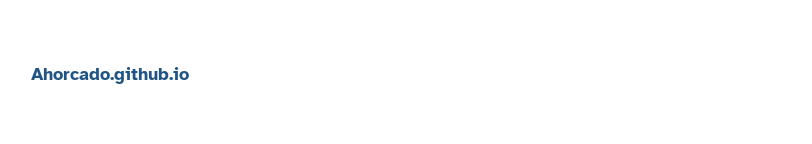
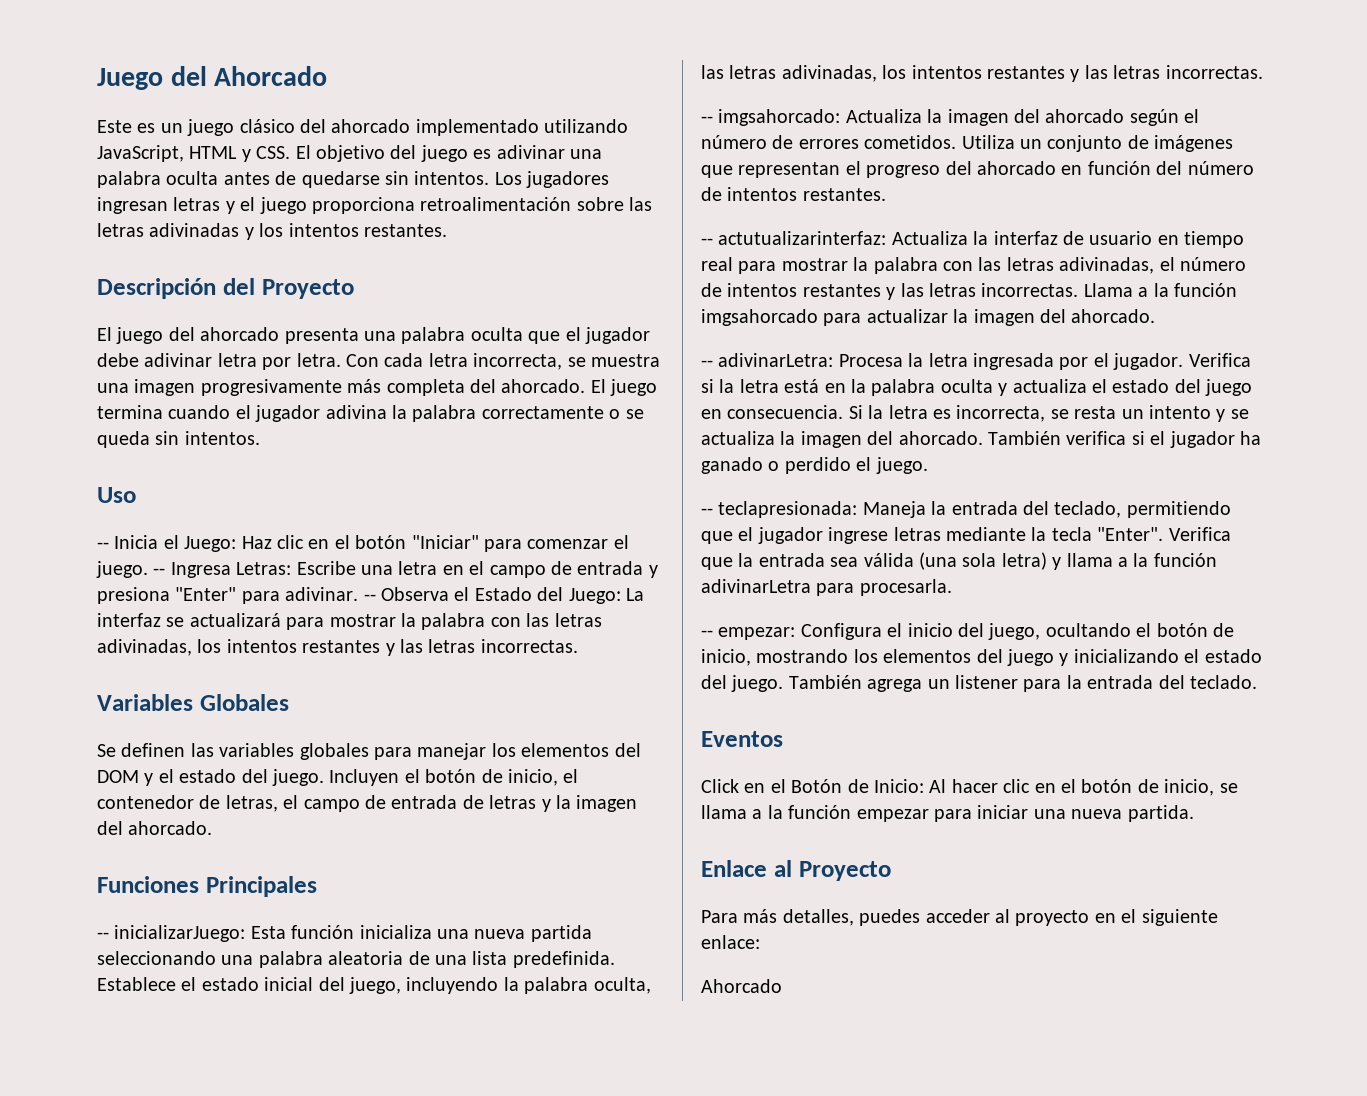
[31,67,189,84] Ahorcado.github.io -> [97,66,328,90] [97,119,629,136] [97,145,602,162] [97,171,610,188] [97,197,653,214] [97,223,447,240] [97,278,354,299] [97,327,650,344] [97,353,660,370] [97,379,658,396] [97,405,644,422] [97,431,260,448] [97,487,136,503] [97,535,629,552] [96,561,658,578] [97,587,644,604] [97,613,602,630] [97,639,578,656] [97,694,289,711] [97,743,641,760] [97,769,579,786] [97,795,638,812] [97,821,213,835] [97,876,317,897] [97,925,592,942] [97,951,615,968] [97,977,651,994] [701,65,1263,82] [701,109,1200,126] [701,135,1234,152] [701,161,1254,178] [701,187,886,201] [701,231,1245,248] [701,257,1246,274] [701,283,1237,300] [701,309,1156,326] [701,353,1251,370] [701,379,1253,396] [701,405,1249,422] [701,431,1261,448] [701,457,928,474] [701,501,1231,518] [701,527,1231,544] [701,552,1217,570] [701,579,952,596] [701,623,1234,640] [701,649,1262,666] [701,675,1257,692] [701,731,783,747] [701,779,1238,796] [701,805,1194,822] [701,860,891,881] [701,909,1218,926] [701,935,760,949] [701,979,782,993] Juego del Ahorcado // Este es un juego clásico del ahorcado implementado utilizando JavaScript, HTML y CSS. El objetivo del juego es adivinar una palabra oculta antes de quedarse sin intentos. Los jugadores ingresan letras y el juego proporciona retroalimentación sobre las letras adivinadas y los intentos restantes. // Descripción del Proyecto // El juego del ahorcado presenta una palabra oculta que el jugador debe adivinar letra por letra. Con cada letra incorrecta, se muestra una imagen progresivamente más completa del ahorcado. El juego termina cuando el jugador adivina la palabra correctamente o se queda sin intentos. // Uso // -- Inicia el Juego: Haz clic en el botón "Iniciar" para comenzar el juego. -- Ingresa Letras: Escribe una letra en el campo de entrada y presiona "Enter" para adivinar. -- Observa el Estado del Juego: La interfaz se actualizará para mostrar la palabra con las letras adivinadas, los intentos restantes y las letras incorrectas. // Variables Globales // Se definen las variables globales para manejar los elementos del DOM y el estado del juego. Incluyen el botón de inicio, el contenedor de letras, el campo de entrada de letras y la imagen del ahorcado. // Funciones Principales // -- inicializarJuego: Esta función inicializa una nueva partida seleccionando una palabra aleatoria de una lista predefinida. Establece el estado inicial del juego, incluyendo la palabra oculta, las letras adivinadas, los intentos restantes y las letras incorrectas. // -- imgsahorcado: Actualiza la imagen del ahorcado según el número de errores cometidos. Utiliza un conjunto de imágenes que representan el progreso del ahorcado en función del número de intentos restantes. // -- actutualizarinterfaz: Actualiza la interfaz de usuario en tiempo real para mostrar la palabra con las letras adivinadas, el número de intentos restantes y las letras incorrectas. Llama a la función imgsahorcado para actualizar la imagen del ahorcado. // -- adivinarLetra: Procesa la letra ingresada por el jugador. Verifica si la letra está en la palabra oculta y actualiza el estado del juego en consecuencia. Si la letra es incorrecta, se resta un intento y se actualiza la imagen del ahorcado. También verifica si el jugador ha ganado o perdido el juego. // -- teclapresionada: Maneja la entrada del teclado, permitiendo que el jugador ingrese letras mediante la tecla "Enter". Verifica que la entrada sea válida (una sola letra) y llama a la función adivinarLetra para procesarla. // -- empezar: Configura el inicio del juego, ocultando el botón de inicio, mostrando los elementos del juego y inicializando el estado del juego. También agrega un listener para la entrada del teclado. // Eventos // Click en el Botón de Inicio: Al hacer clic en el botón de inicio, se llama a la función empezar para iniciar una nueva partida. // Enlace al Proyecto // Para más detalles, puedes acceder al proyecto en el siguiente enlace: // Ahorcado

